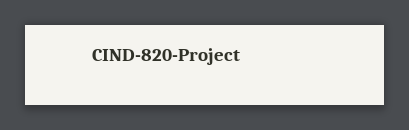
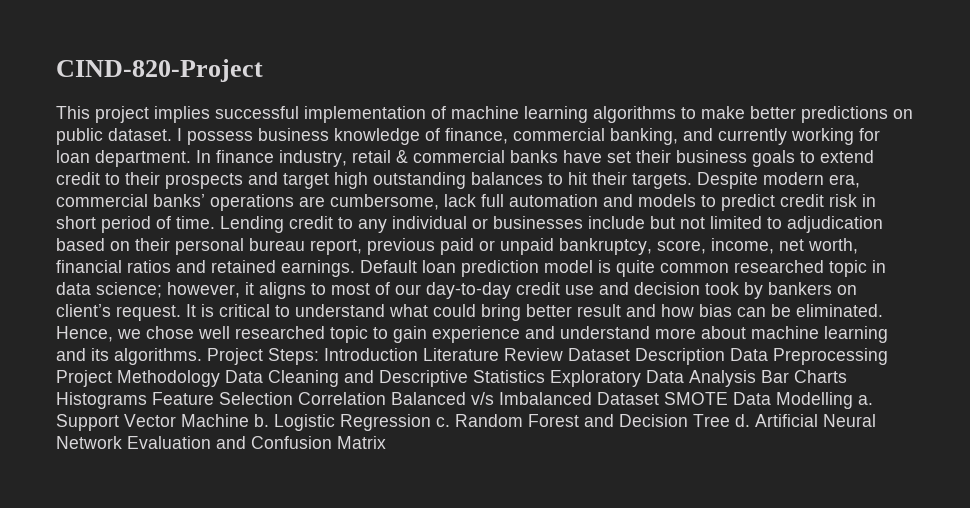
(240, 56) none -> [56,106,913,123] [56,128,880,145] [56,150,874,167] [56,172,860,189] [56,194,876,211] [56,216,883,233] [56,238,858,255] [56,260,886,277] [56,282,857,299] [56,304,883,321] [56,326,888,343] [56,348,888,365] [56,370,847,387] [56,392,873,409] [56,414,876,431] [56,436,386,449] // This project implies successful implementation of machine learning algorithms to make better predictions on public dataset. I possess business knowledge of finance, commercial banking, and currently working for loan department. In finance industry, retail & commercial banks have set their business goals to extend credit to their prospects and target high outstanding balances to hit their targets. Despite modern era, commercial banks’ operations are cumbersome, lack full automation and models to predict credit risk in short period of time. Lending credit to any individual or businesses include but not limited to adjudication based on their personal bureau report, previous paid or unpaid bankruptcy, score, income, net worth, financial ratios and retained earnings. Default loan prediction model is quite common researched topic in data science; however, it aligns to most of our day-to-day credit use and decision took by bankers on client’s request. It is critical to understand what could bring better result and how bias can be eliminated. Hence, we chose well researched topic to gain experience and understand more about machine learning and its algorithms. Project Steps: Introduction Literature Review Dataset Description Data Preprocessing Project Methodology Data Cleaning and Descriptive Statistics Exploratory Data Analysis Bar Charts Histograms Feature Selection Correlation Balanced v/s Imbalanced Dataset SMOTE Data Modelling a. Support Vector Machine b. Logistic Regression c. Random Forest and Decision Tree d. Artificial Neural Network Evaluation and Confusion Matrix

